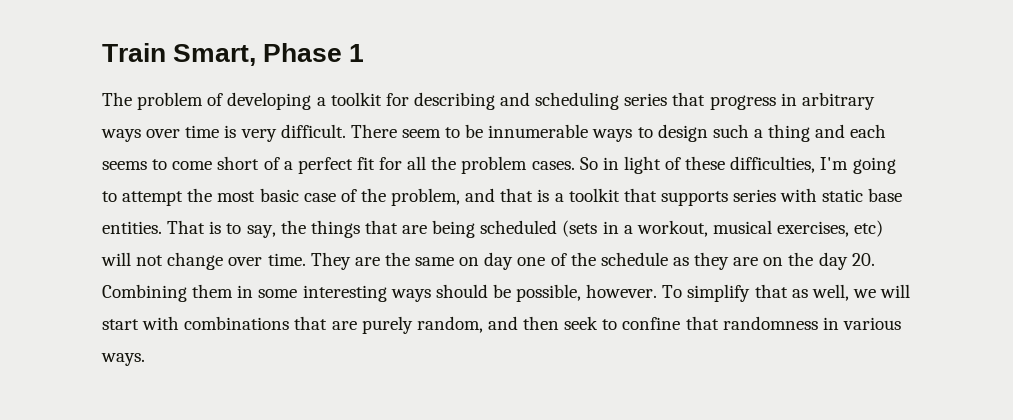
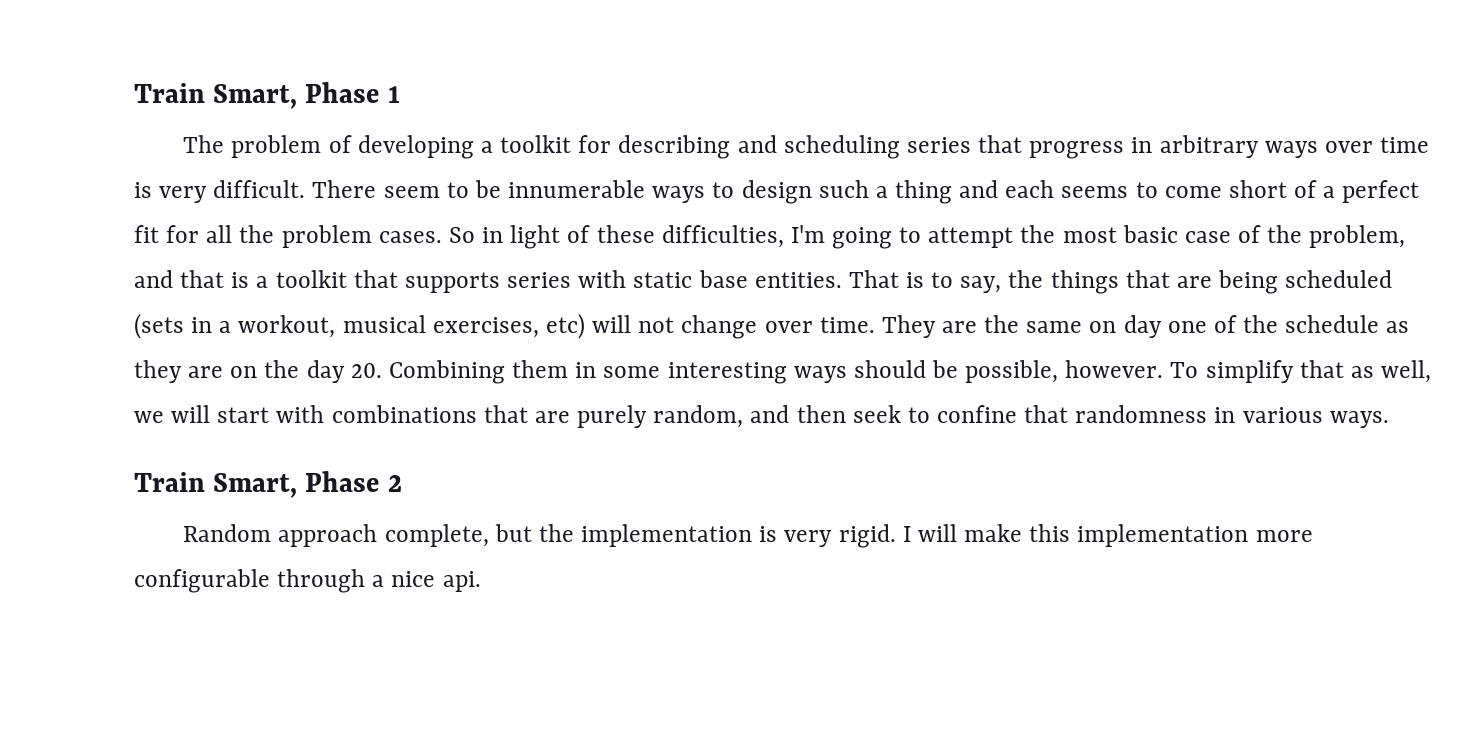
(145, 359) none -> [134,471,402,498] [183,524,1313,548] [134,569,481,593] // Train Smart, Phase 2 // Random approach complete, but the implementation is very rigid. I will make this implementation more configurable through a nice api.

